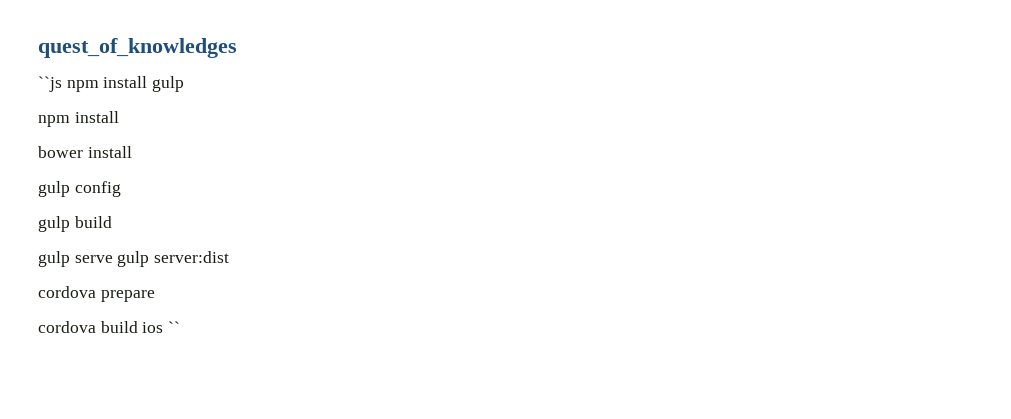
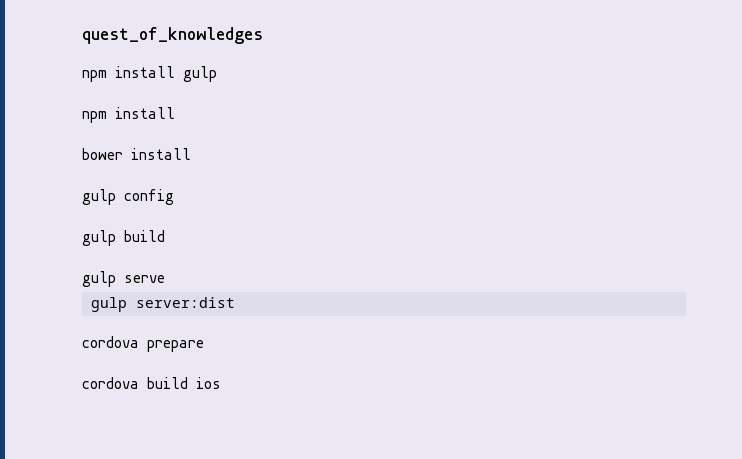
[38,76,62,92] ``js -> (263, 35) none
(113, 259) none -> (165, 279) //
[168,321,181,333] `` -> (221, 383) none

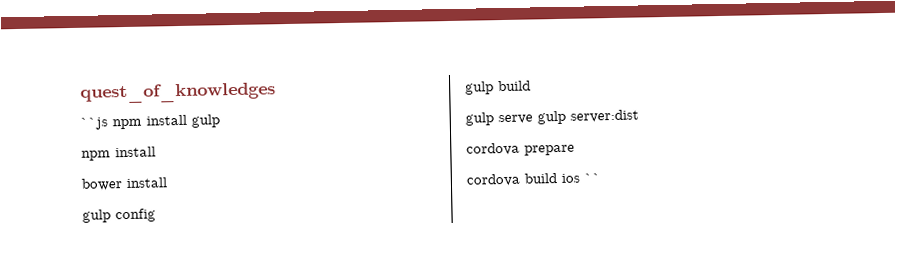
(263, 35) none -> [80,117,108,130] ``js
(165, 279) // -> (533, 119) none
(221, 383) none -> [584,173,601,183] ``

